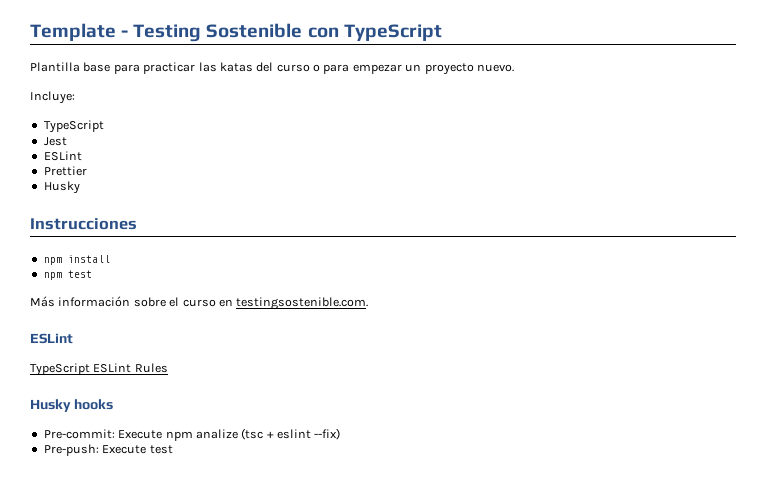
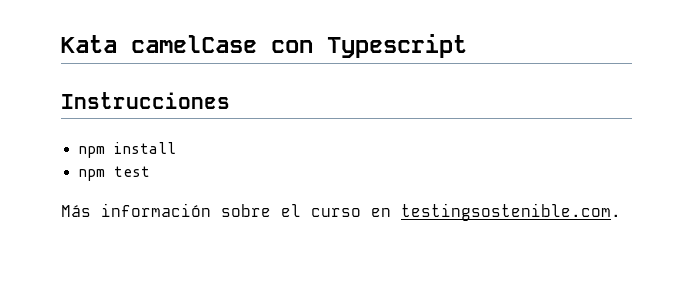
[30,23,442,42] [30,62,514,75] [30,91,75,104] [43,120,104,133] [43,137,67,146] [43,151,82,161] [43,166,87,176] [43,181,80,194] Template - Testing Sostenible con TypeScript // Plantilla base para practicar las katas del curso o para empezar un proyecto nuevo. // Incluye: // TypeScript // Jest // ESLint // Prettier // Husky -> [61,34,467,58] Kata camelCase con Typescript
[30,333,73,344] [30,363,168,376] [30,399,113,412] [43,428,341,441] [43,444,173,456] // ESLint // TypeScript ESLint Rules // Husky hooks // Pre-commit: Execute npm analize (tsc + eslint --fix) // Pre-push: Execute test -> (621, 212) none

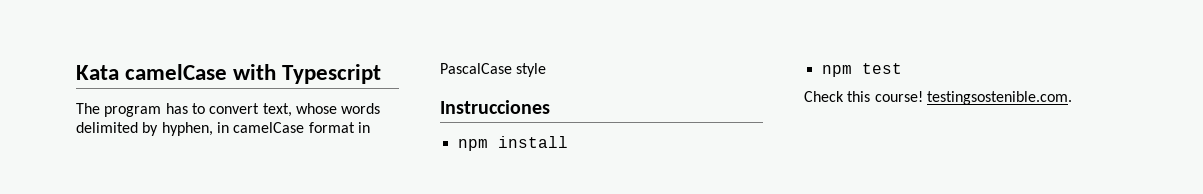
[271,40,313,53] con -> [233,64,277,80] with
(467, 46) none -> [76,103,381,117] [76,122,370,136] [440,63,547,77] // The program has to convert text, whose words delimited by hyphen, in camelCase format in PascalCase style
[61,203,391,217] Más información sobre el curso en -> [804,91,923,102] Check this course!

